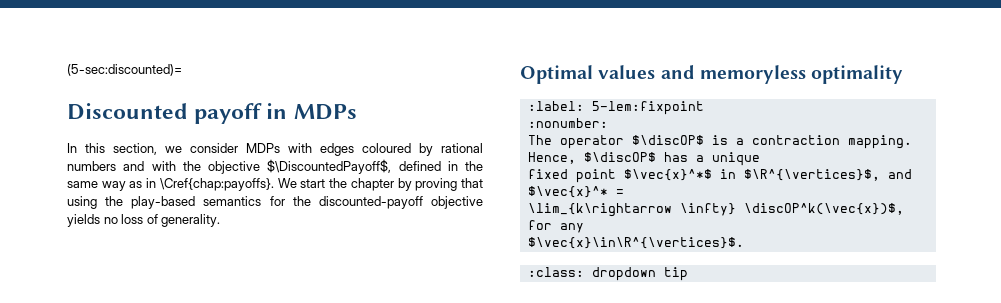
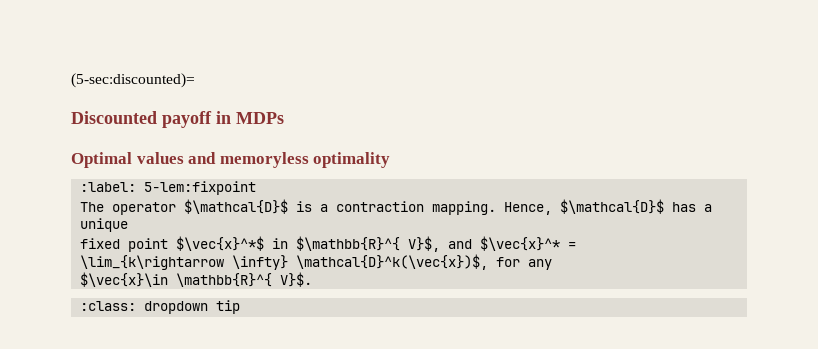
[67,143,483,156] [67,159,483,174] [67,178,484,191] [67,196,483,209] [67,214,221,227] // In this section, we consider MDPs with edges coloured by rational numbers and with the objective $\DiscountedPayoff$, defined in the same way as in \Cref{chap:payoffs}. We start the chapter by proving that using the play-based semantics for the discounted-payoff objective yields no loss of generality. -> (284, 118) none
[527,118,608,128] // :nonumber: -> (257, 188) none
[631,135,704,145] $\discOP$ -> [184,199,289,214] $\mathcal{D}$
[583,152,656,162] $\discOP$ -> [560,199,665,214] $\mathcal{D}$
[743,169,880,181] $\R^{\vertices}$, -> [296,236,441,252] $\mathbb{R}^{ V}$,
[743,203,904,215] \discOP^k(\vec{x})$, -> [296,254,489,270] \mathcal{D}^k(\vec{x})$,
[527,237,744,249] $\vec{x}\in\R^{\vertices}$. -> [80,272,313,287] $\vec{x}\in \mathbb{R}^{ V}$.

